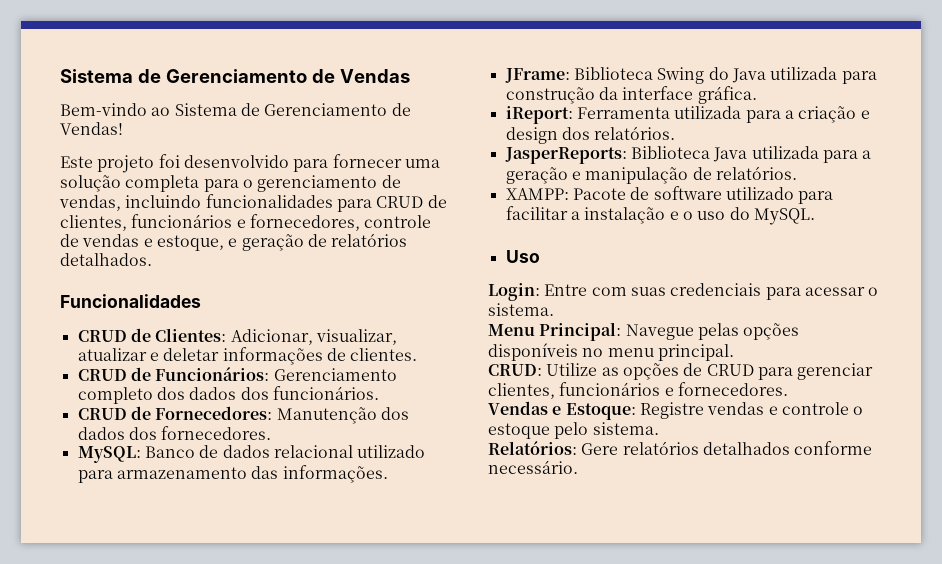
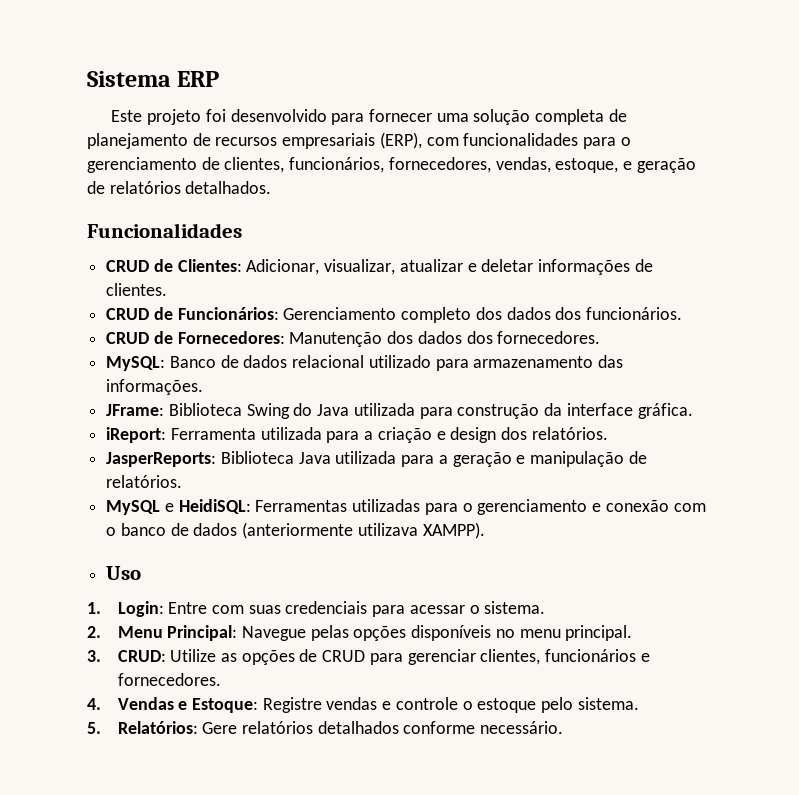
[60,69,410,83] [60,103,411,116] [60,122,123,135] Sistema de Gerenciamento de Vendas // Bem-vindo ao Sistema de Gerenciamento de Vendas! -> [87,71,220,87] Sistema ERP
[203,175,401,192] [59,194,447,212] [60,214,432,231] [60,234,153,247] para o gerenciamento de vendas, incluindo funcionalidades para CRUD de clientes, funcionários e fornecedores, controle de vendas e -> [608,109,627,122] [87,132,631,149] [87,157,551,173] de planejamento de recursos empresariais (ERP), com funcionalidades para o gerenciamento de clientes, funcionários, fornecedores, vendas,
[505,186,834,204] [505,206,815,225] XAMPP: Pacote de software utilizado para facilitar a instalação e o uso do MySQL. -> [106,499,706,515] [106,522,485,539] MySQL e HeidiSQL: Ferramentas utilizadas para o gerenciamento e conexão com o banco de dados (anteriormente utilizava XAMPP).
(540, 256) none -> [87,602,101,614] 1.
(554, 309) none -> [87,626,101,638] 2.
(734, 352) none -> [87,650,101,662] 3.
(788, 389) none -> [87,698,101,710] 4.
(659, 428) none -> [87,722,101,734] 5.

